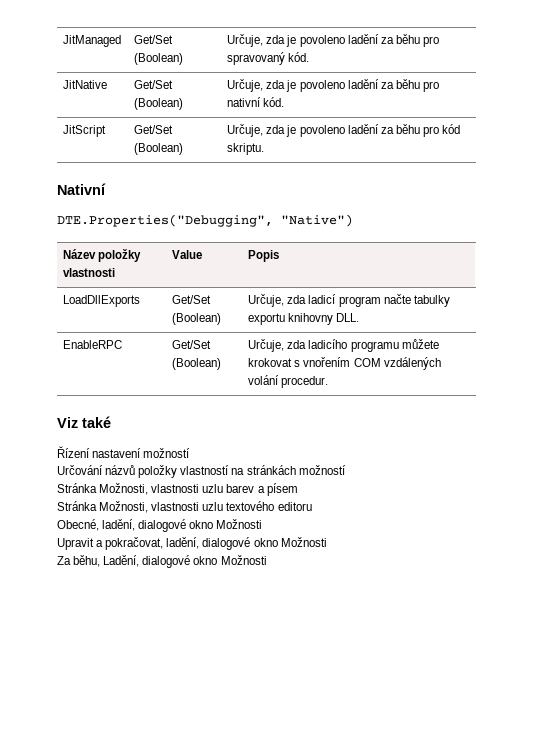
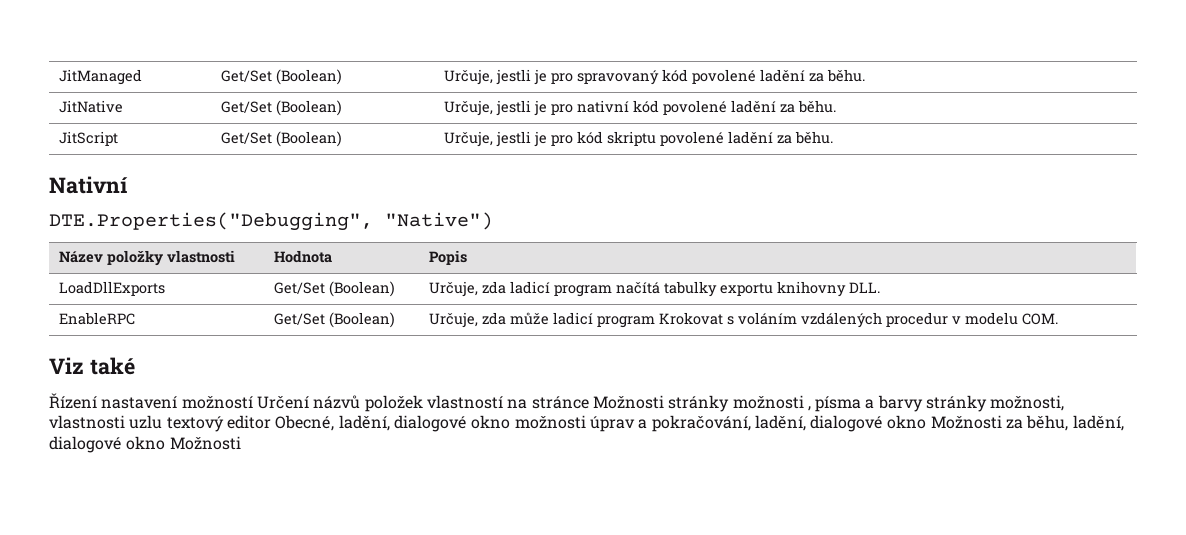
[266,34,439,47] [227,52,310,65] [63,80,108,89] [134,80,174,89] [134,98,184,110] [227,79,439,92] [227,97,285,107] [63,125,107,137] [134,125,174,134] [134,143,184,155] [227,124,461,137] [227,143,265,155] zda je povoleno ladění za běhu pro spravovaný kód. // JitNative | Get/Set (Boolean) | Určuje, zda je povoleno ladění za běhu pro nativní kód. // JitScript | Get/Set (Boolean) | Určuje, zda je povoleno ladění za běhu pro kód skriptu. -> [496,69,866,85] [59,100,124,113] [221,100,343,116] [444,100,837,116] [59,131,119,146] [221,131,343,147] [444,131,834,147] jestli je pro spravovaný kód povolené ladění za běhu. // JitNative | Get/Set (Boolean) | Určuje, jestli je pro nativní kód povolené ladění za běhu. // JitScript | Get/Set (Boolean) | Určuje, jestli je pro kód skriptu povolené ladění za běhu.
[172,250,203,259] Value -> [274,250,333,263] Hodnota
[383,294,411,304] načte -> [616,282,661,294] načítá
[308,339,439,352] [248,357,441,370] [248,375,329,388] ladicího programu můžete krokovat s vnořením COM vzdálených volání procedur. -> [510,312,1059,328] může ladicí program Krokovat s voláním vzdálených procedur v modelu COM.
[57,465,346,478] [57,483,298,496] [57,501,312,513] [57,519,263,532] [57,537,327,550] [57,555,140,567] // Určování názvů položky vlastností na stránkách možností // Stránka Možnosti, vlastnosti uzlu barev a písem // Stránka Možnosti, vlastnosti uzlu textového editoru // Obecné, ladění, dialogové okno Možnosti // Upravit a pokračovat, ladění, dialogové okno Možnosti // Za běhu, Ladění, -> [256,395,1065,412] [49,415,1124,432] Určení názvů položek vlastností na stránce Možnosti stránky možnosti , písma a barvy stránky možnosti, vlastnosti uzlu textový editor Obecné, ladění, dialogové okno možnosti úprav a pokračování, ladění, dialogové okno Možnosti za běhu, ladění,

